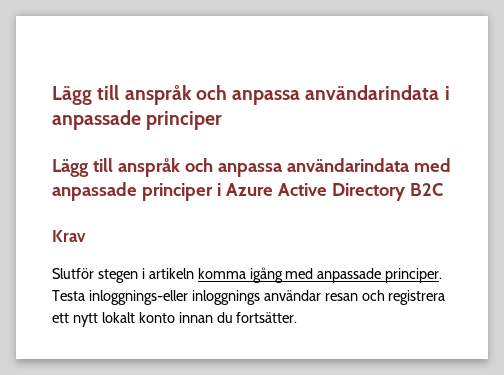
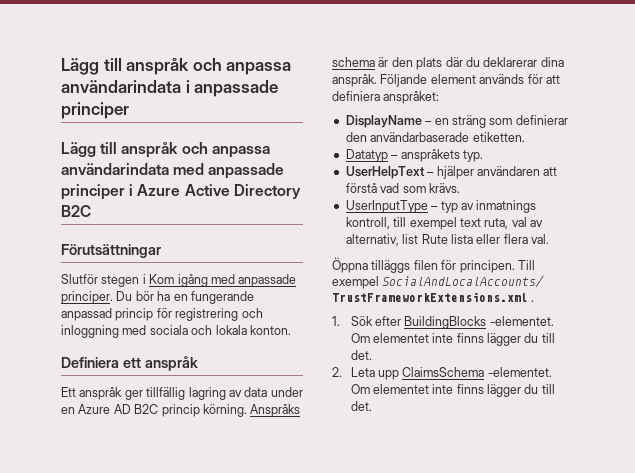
[52,230,86,242] Krav -> [61,244,161,258] Förutsättningar
[148,268,246,279] artikeln komma -> [149,274,175,284] Kom
[52,290,446,305] [52,312,298,327] Testa inloggnings-eller inloggnings användar resan och registrera ett nytt lokalt konto innan du fortsätter. -> [116,291,254,304] [61,308,263,321] [61,325,291,338] [61,356,198,371] [61,387,303,400] [61,404,301,417] [332,57,564,70] [332,74,560,87] [332,91,440,104] [345,115,568,128] [345,132,525,142] [345,149,483,162] [345,166,558,179] [345,183,460,193] [345,200,537,213] [345,217,543,230] [345,234,549,246] [332,257,535,273] [332,275,545,289] [332,292,535,302] [332,316,554,329] [350,333,555,346] [350,350,372,360] [332,367,552,380] [350,384,555,397] [350,401,372,411] Du bör ha en fungerande anpassad princip för registrering och inloggning med sociala och lokala konton. // Definiera ett anspråk // Ett anspråk ger tillfällig lagring av data under en Azure AD B2C princip körning. Anspråks schema är den plats där du deklarerar dina anspråk. Följande element används för att definiera anspråket: // DisplayName – en sträng som definierar den användarbaserade etiketten. // Datatyp – anspråkets typ. // UserHelpText – hjälper användaren att förstå vad som krävs. // UserInputType – typ av inmatnings kontroll, till exempel text ruta, val av alternativ, list Rute lista eller flera val. // Öppna tilläggs filen för principen. Till exempel SocialAndLocalAccounts/ TrustFrameworkExtensions.xml . // 1. Sök efter BuildingBlocks -elementet. Om elementet inte finns lägger du till det. // 2. Leta upp ClaimsSchema -elementet. Om elementet inte finns lägger du till det.

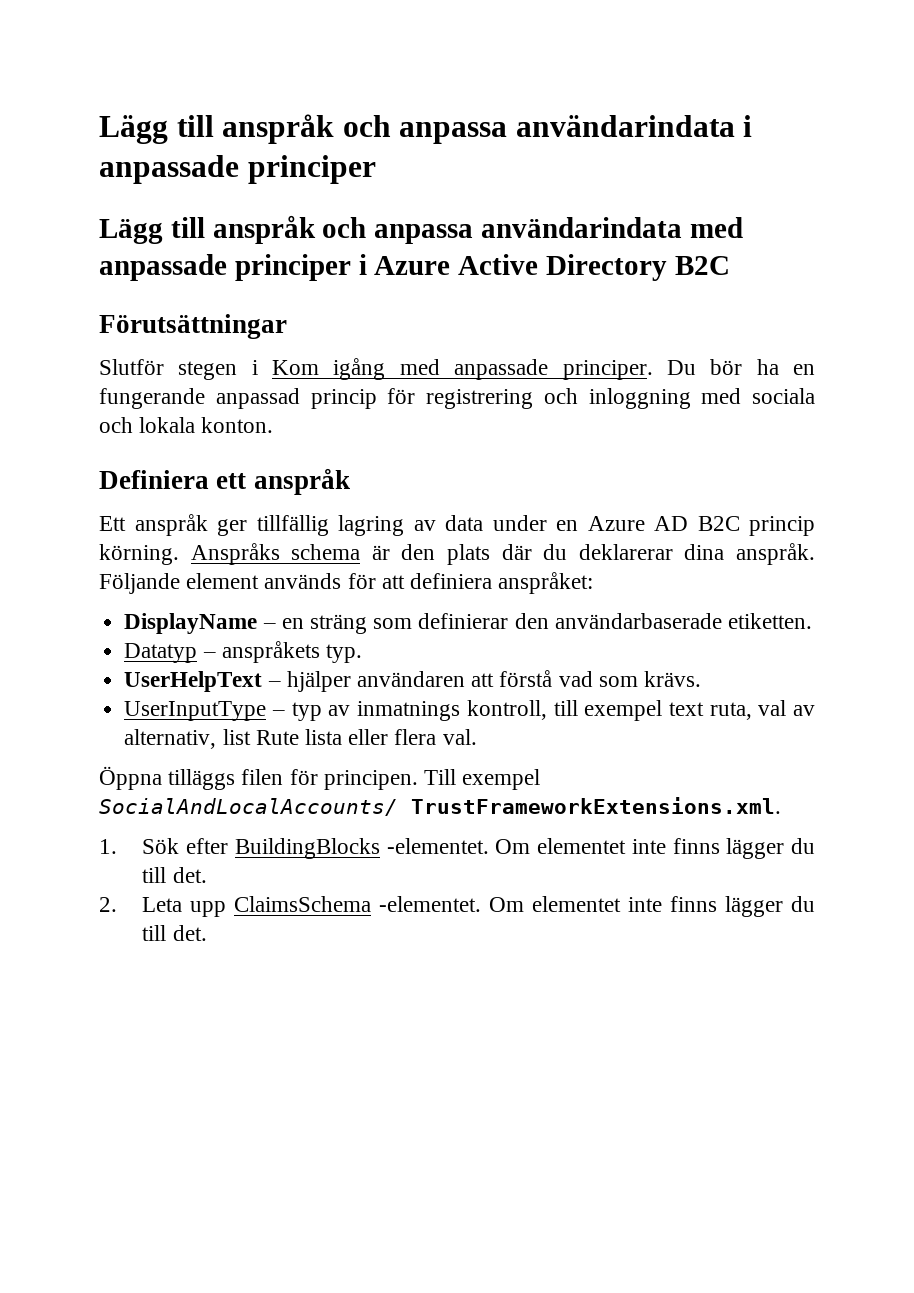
[332,292,535,302] TrustFrameworkExtensions.xml . -> [411,797,781,814] TrustFrameworkExtensions.xml.

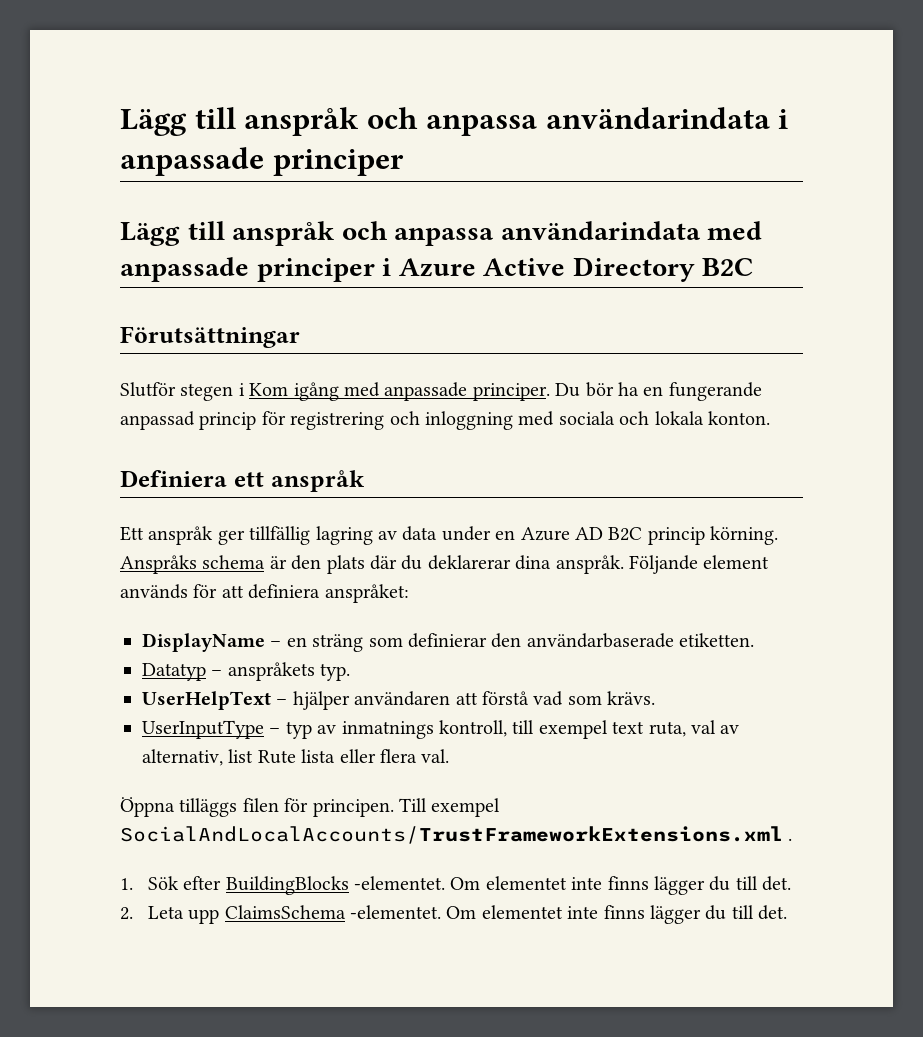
[99,797,781,816] SocialAndLocalAccounts/ TrustFrameworkExtensions.xml. -> [120,826,793,844] SocialAndLocalAccounts/TrustFrameworkExtensions.xml .

